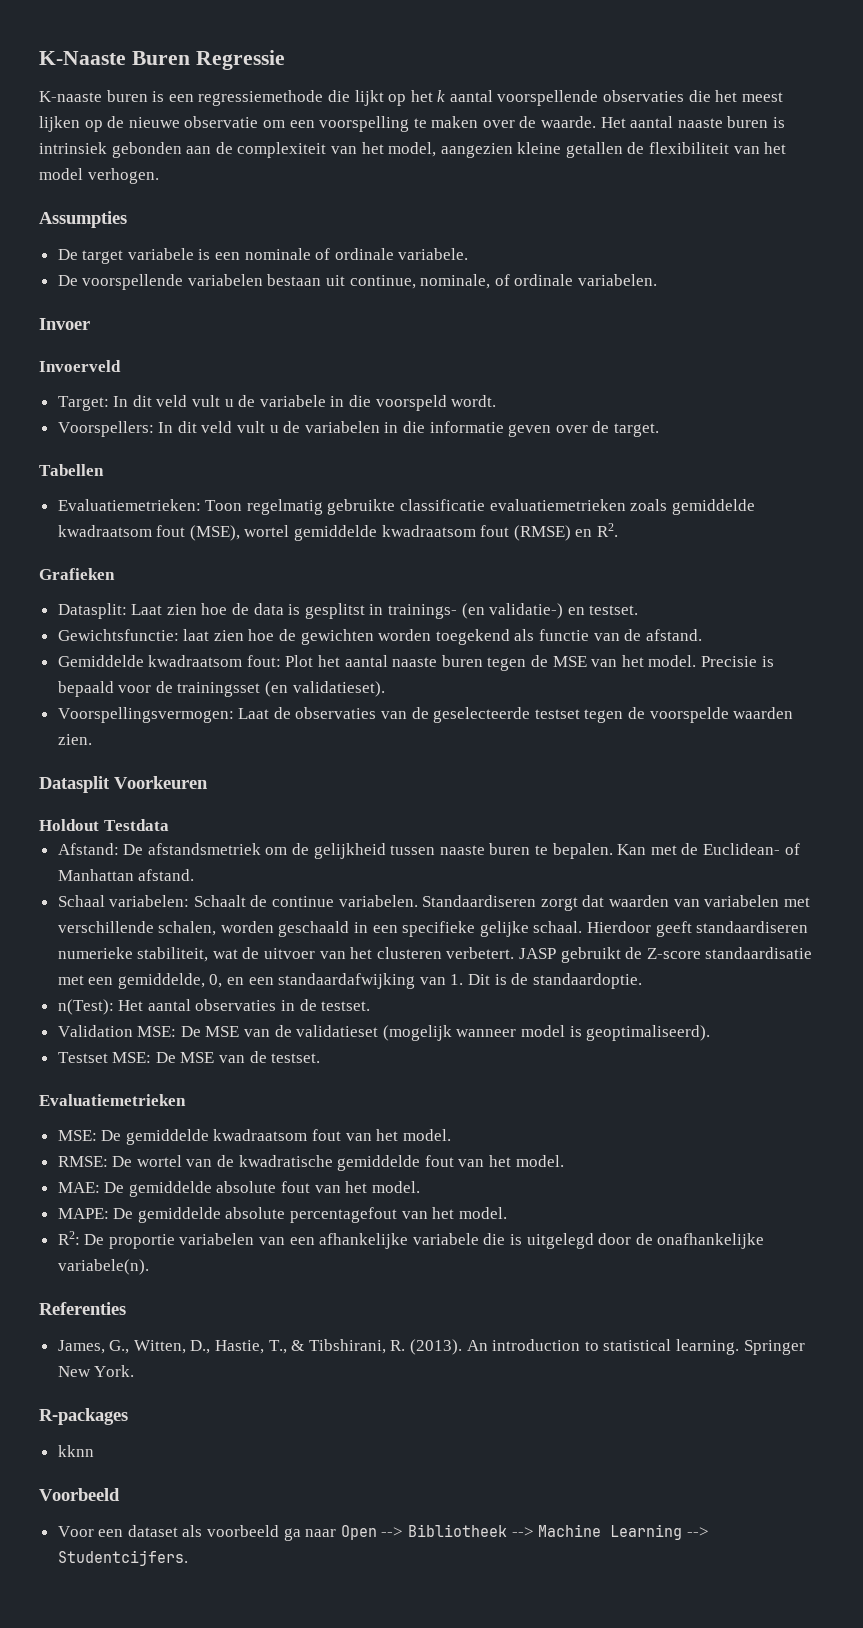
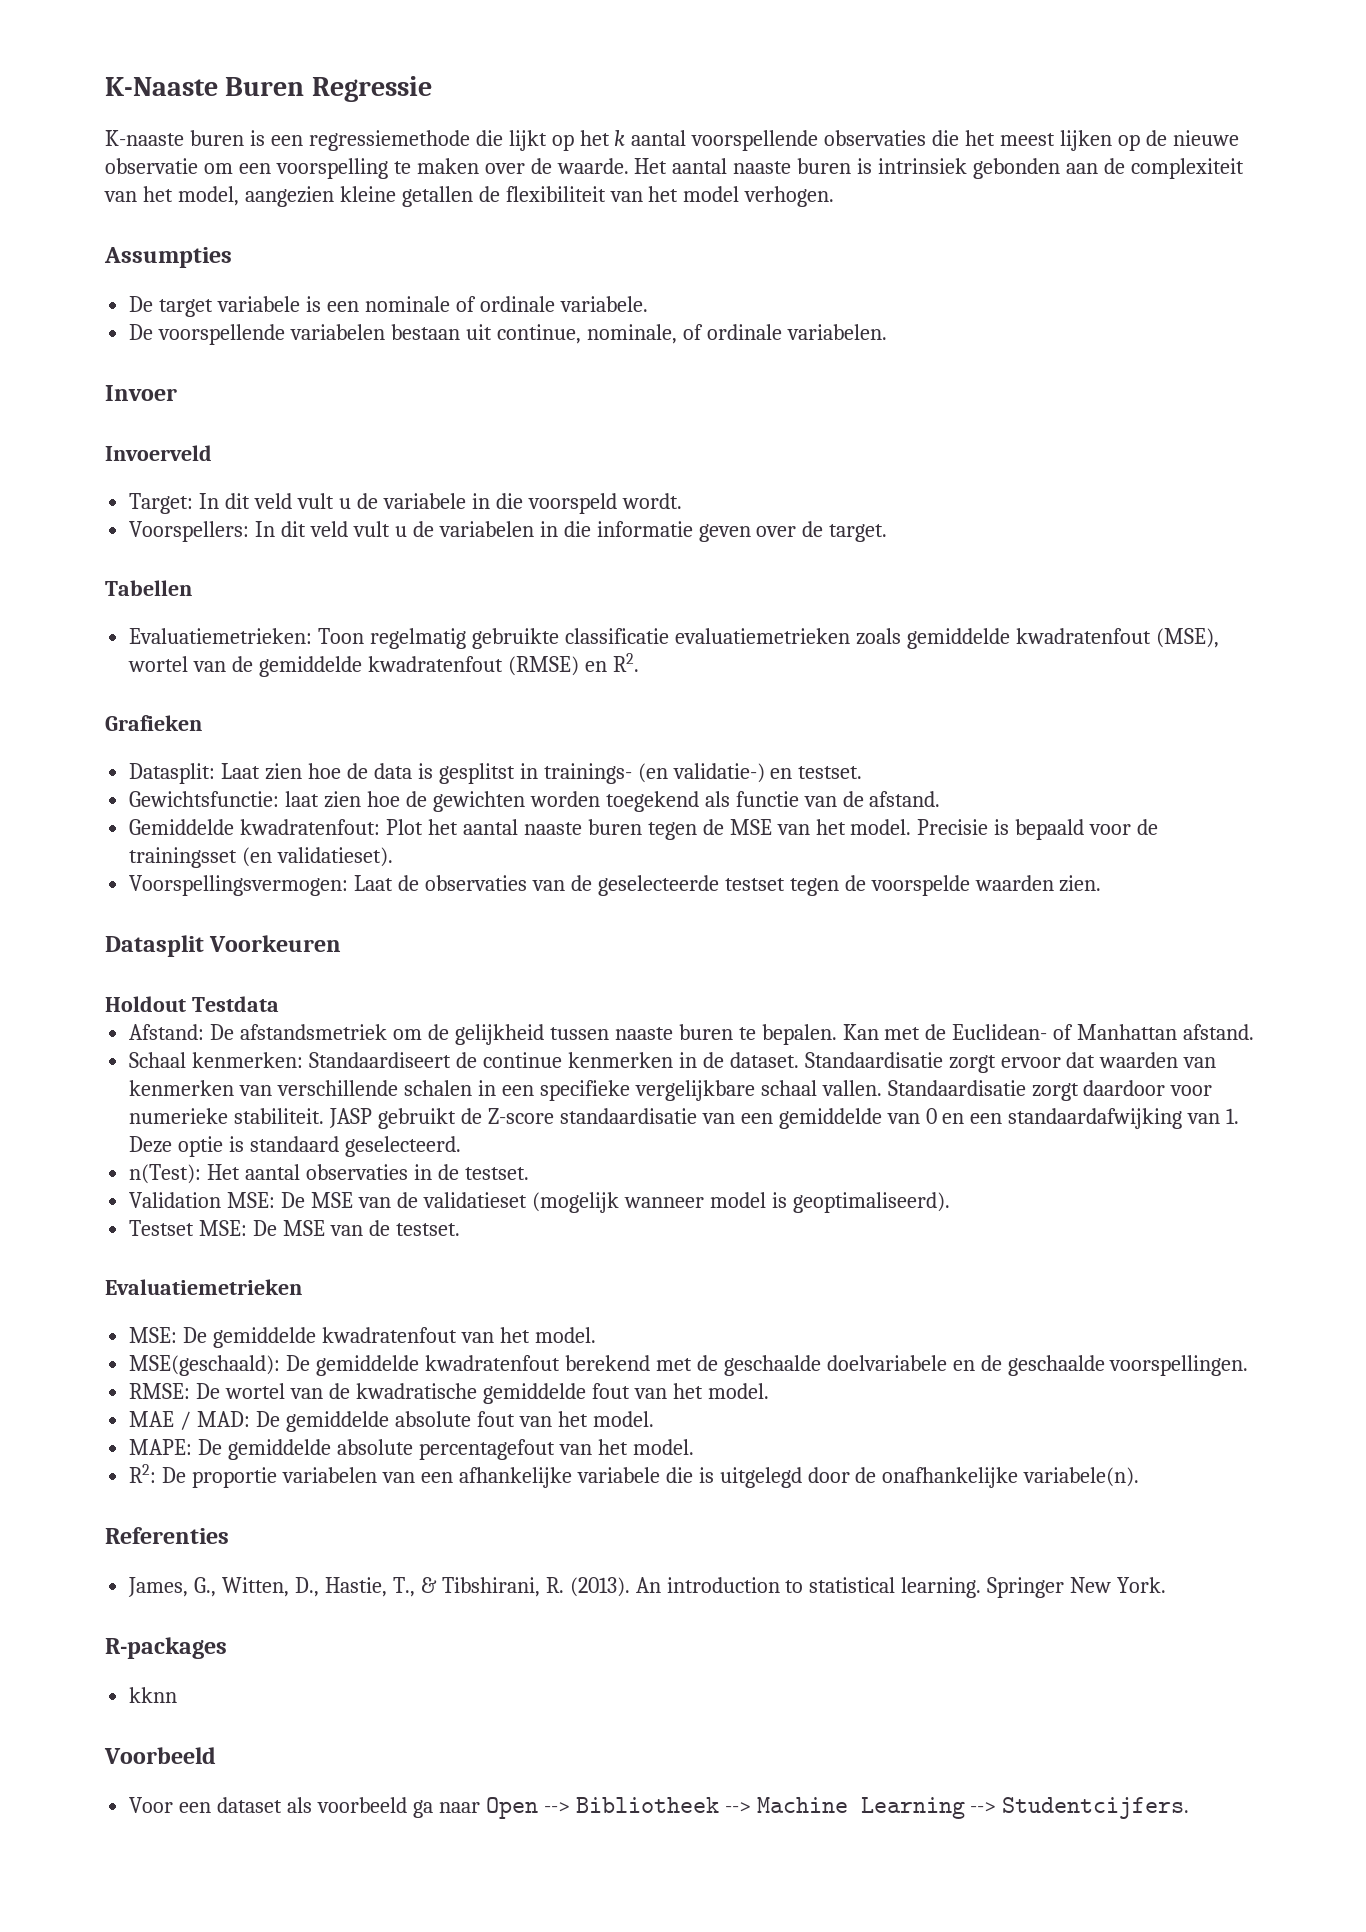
[57,525,510,541] kwadraatsom fout (MSE), wortel gemiddelde kwadraatsom fout -> [1015,628,1219,648] [128,656,503,677] kwadratenfout (MSE), wortel van de gemiddelde kwadratenfout
[148,655,281,667] kwadraatsom fout: -> [240,819,381,835] kwadratenfout:
[109,895,810,911] [57,921,809,937] [57,947,515,962] variabelen: Schaalt de continue variabelen. Standaardiseren zorgt dat waarden van variabelen met verschillende schalen, worden geschaald in een specifieke gelijke schaal. Hierdoor geeft standaardiseren numerieke stabiliteit, wat de uitvoer van het clusteren verbetert. -> [192,1052,1217,1073] [129,1080,1213,1101] [129,1108,325,1124] kenmerken: Standaardiseert de continue kenmerken in de dataset. Standaardisatie zorgt ervoor dat waarden van kenmerken van verschillende schalen in een specifieke vergelijkbare schaal vallen. Standaardisatie zorgt daardoor voor numerieke stabiliteit.
[57,973,223,989] met een gemiddelde, 0, -> [701,1108,937,1129] van een gemiddelde van 0
[468,973,642,989] Dit is de standaardoptie. -> [129,1136,461,1157] Deze optie is standaard geselecteerd.
[213,1129,451,1141] kwadraatsom fout van het model. -> [322,1327,596,1343] [129,1355,1249,1376] kwadratenfout van het model. // MSE(geschaald): De gemiddelde kwadratenfout berekend met de geschaalde doelvariabele en de geschaalde voorspellingen.
[57,1182,100,1193] MAE: -> [129,1411,251,1430] MAE / MAD:

